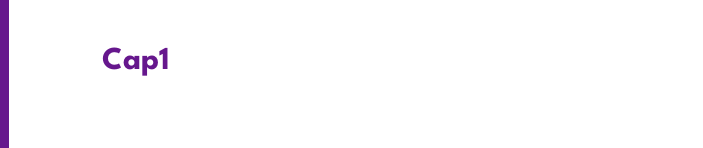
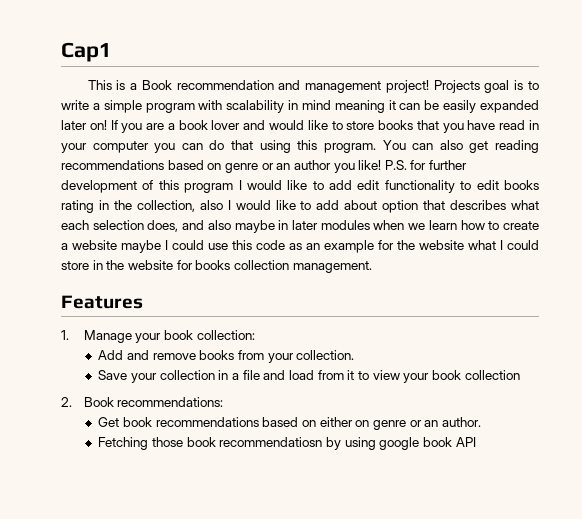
(169, 61) none -> [87,80,539,93] [61,100,540,113] [61,120,539,133] [61,140,540,153] [61,160,468,173] [61,180,539,193] [61,200,539,213] [61,220,539,233] [61,240,539,253] [61,260,372,273] [61,295,143,309] [61,330,255,343] [98,350,355,363] [98,370,520,383] [61,397,224,407] [98,417,481,430] [98,437,476,450] // This is a Book recommendation and management project! Projects goal is to write a simple program with scalability in mind meaning it can be easily expanded later on! If you are a book lover and would like to store books that you have read in your computer you can do that using this program. You can also get reading recommendations based on genre or an author you like! P.S. for further development of this program I would like to add edit functionality to edit books rating in the collection, also I would like to add about option that describes what each selection does, and also maybe in later modules when we learn how to create a website maybe I could use this code as an example for the website what I could store in the website for books collection management. // Features // 1. Manage your book collection: // Add and remove books from your collection. // Save your collection in a file and load from it to view your book collection // 2. Book recommendations: // Get book recommendations based on either on genre or an author. // Fetching those book recommendatiosn by using google book API

